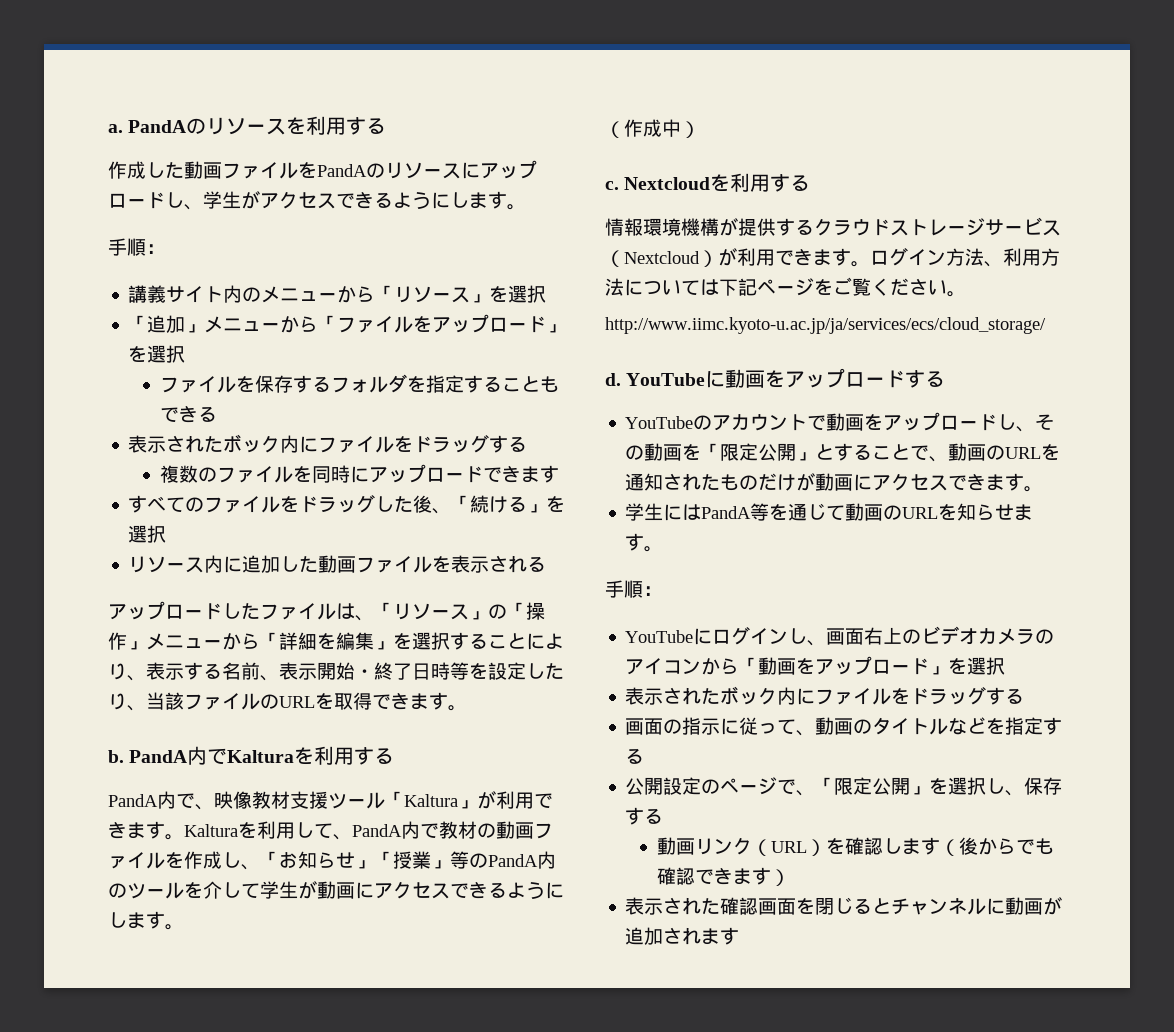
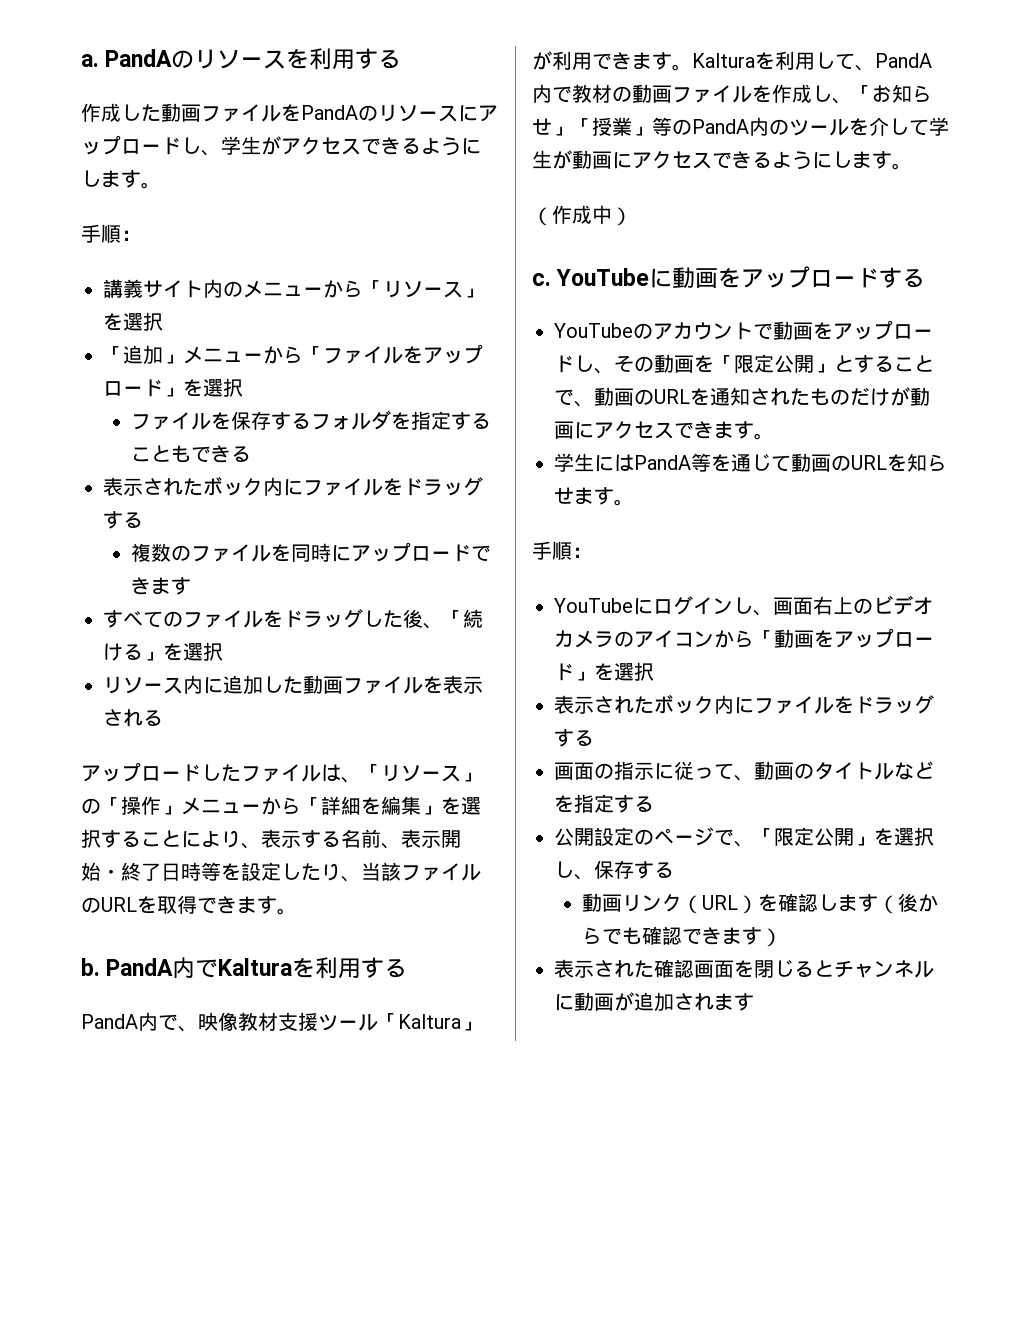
[624,173,811,192] [605,217,1061,236] [605,248,1060,267] [605,277,966,297] [605,317,1046,334] [605,373,621,386] Nextcloudを利用する // 情報環境機構が提供するクラウドストレージサービス（Nextcloud）が利用できます。ログイン方法、利用方法については下記ページをご覧ください。 // http://www.iimc.kyoto-u.ac.jp/ja/services/ecs/cloud_storage/ // d. -> (551, 279) none

